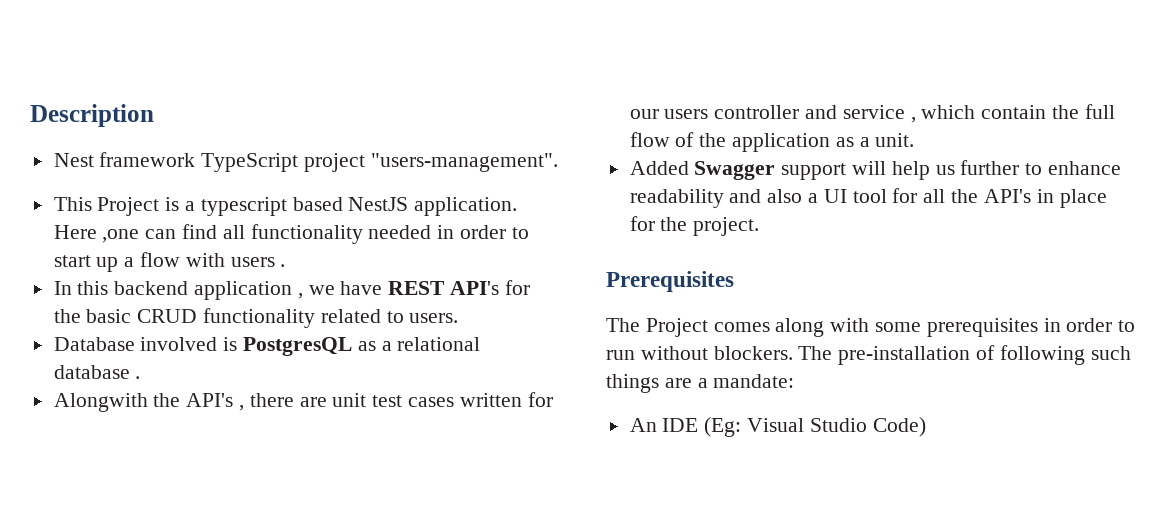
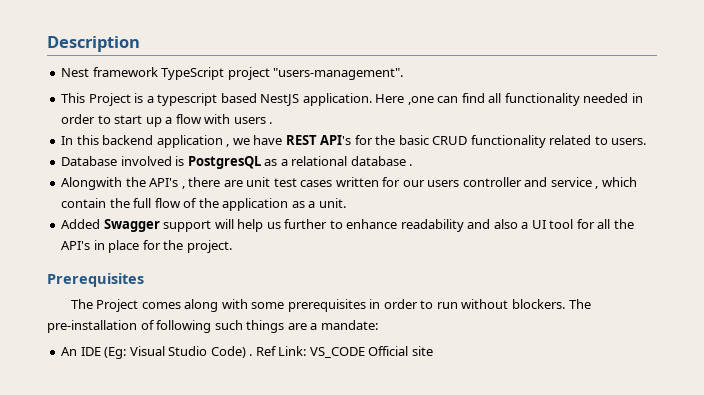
(926, 427) none -> [249,346,433,358] . Ref Link: VS_CODE Official site

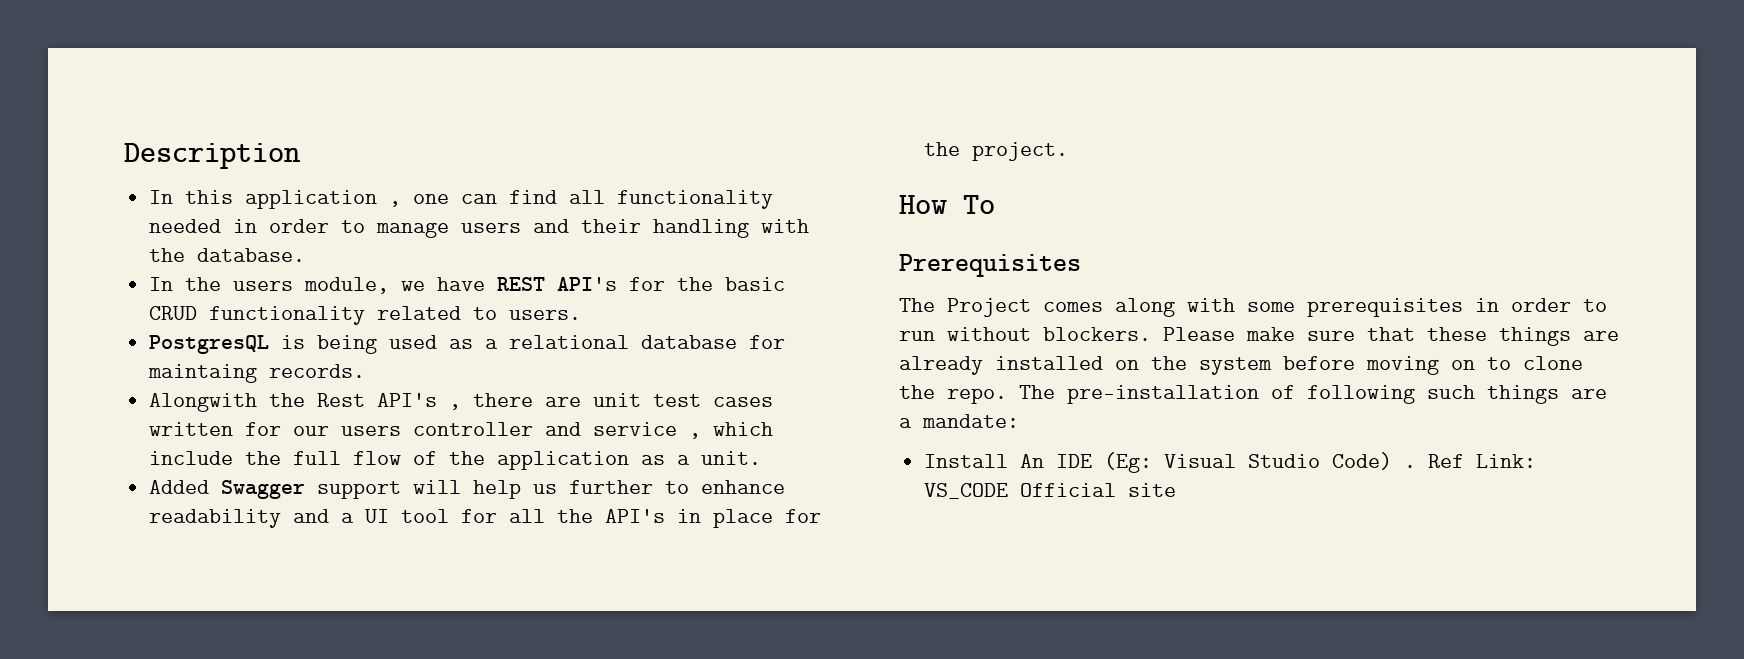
[61,67,404,80] [61,93,434,106] Nest framework TypeScript project "users-management". // This Project is a typescript based NestJS application. Here ,one -> [149,190,450,209] In this application , one
[114,114,273,127] [61,135,230,148] start up a flow with users . // In this backend application , -> [376,219,810,238] [149,248,306,262] [149,277,390,294] manage users and their handling with the database. // In the users module,
[61,156,261,169] Database involved is PostgresQL -> [149,335,438,354] PostgresQL is being used
[409,164,413,166] . -> [749,335,786,349] [148,364,366,383] for maintaing records.
(146, 182) none -> [317,393,366,407] Rest
[61,198,107,208] contain -> [149,451,234,465] include
[493,219,518,229] also -> (330, 516) none
(232, 246) none -> [899,195,995,214] // How To
(565, 304) none -> [1163,327,1619,346] [899,356,1583,375] [899,385,1007,404] Please make sure that these things are already installed on the system before moving on to clone the repo.
(378, 325) none -> [924,454,1009,468] Install

